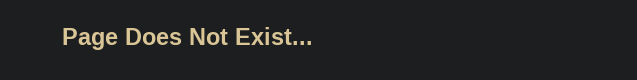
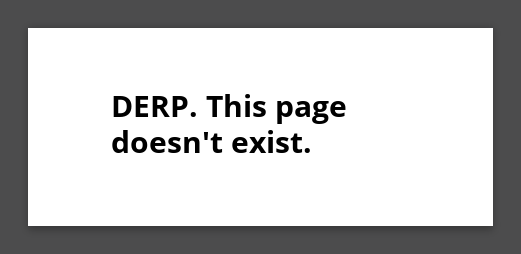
[62,27,313,50] Page Does Not Exist... -> [111,94,348,124] [111,130,313,153] DERP. This page doesn't exist.

